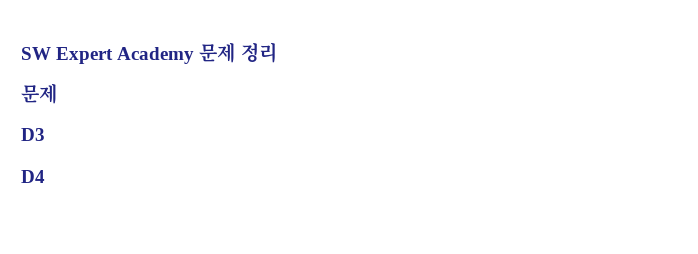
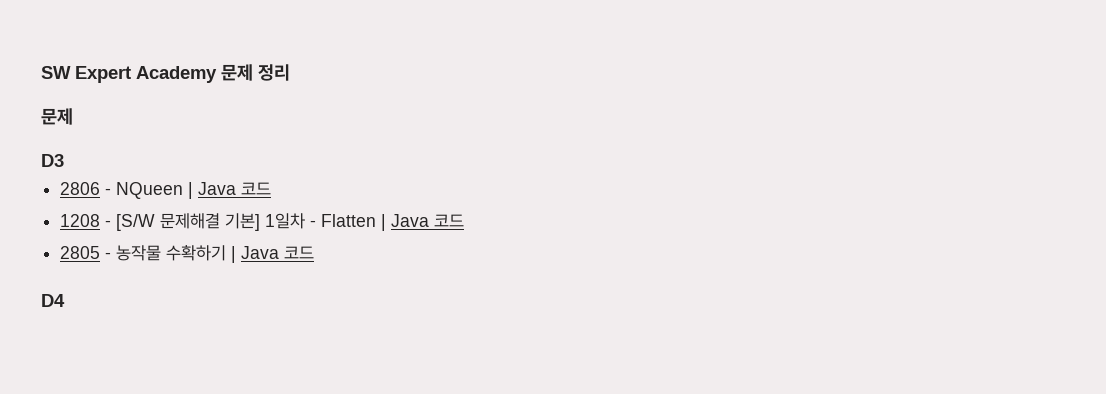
(45, 134) none -> [60,182,272,199] [60,213,465,231] [60,245,315,263] // 2806 - NQueen | Java 코드 // 1208 - [S/W 문제해결 기본] 1일차 - Flatten | Java 코드 // 2805 - 농작물 수확하기 | Java 코드

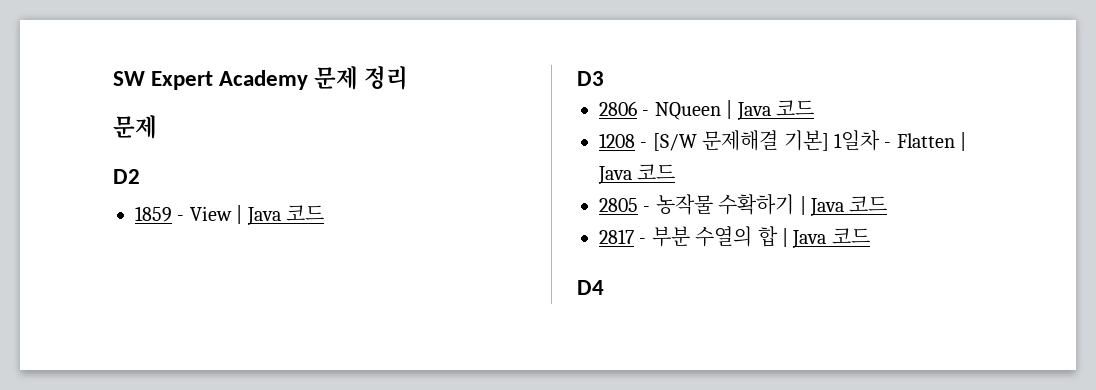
(73, 116) none -> [113,169,140,184] [135,205,324,226] // D2 // 1859 - View | Java 코드
(315, 252) none -> [599,226,870,249] // 2817 - 부분 수열의 합 | Java 코드

